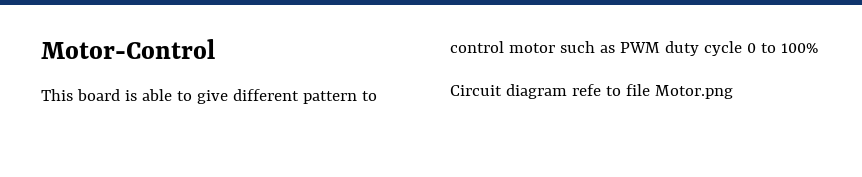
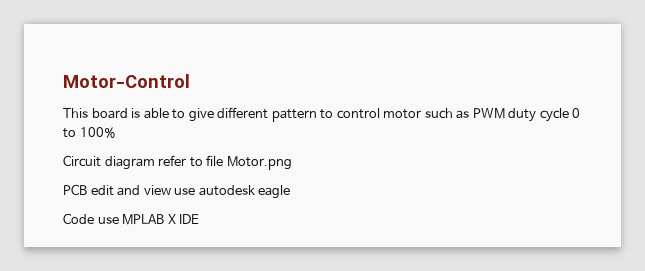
[571,84,601,96] refe -> [158,155,187,166] refer
(733, 92) none -> [63,184,291,199] [63,213,200,225] // PCB edit and view use autodesk eagle // Code use MPLAB X IDE

